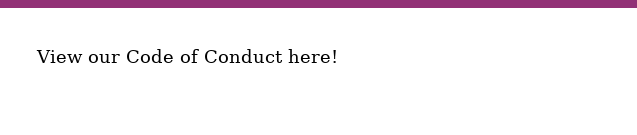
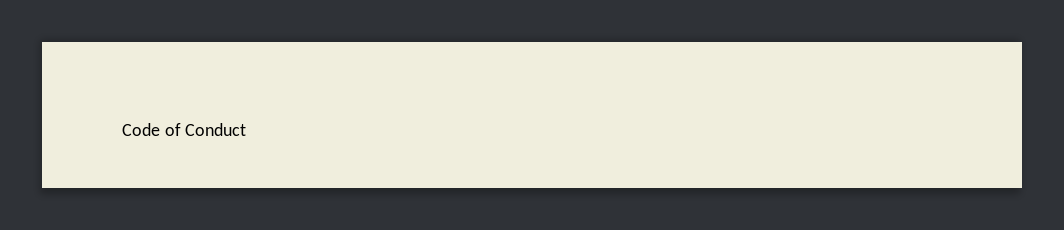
[36,50,120,63] View our -> (122, 129) none
[288,49,338,63] here! -> (247, 129) none

